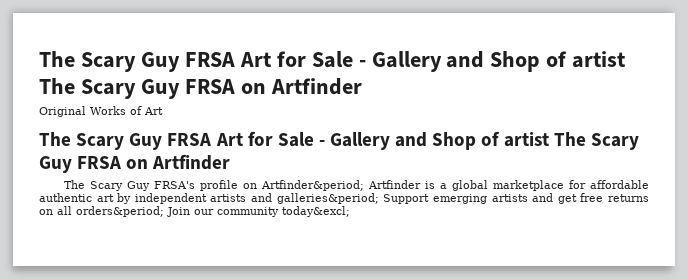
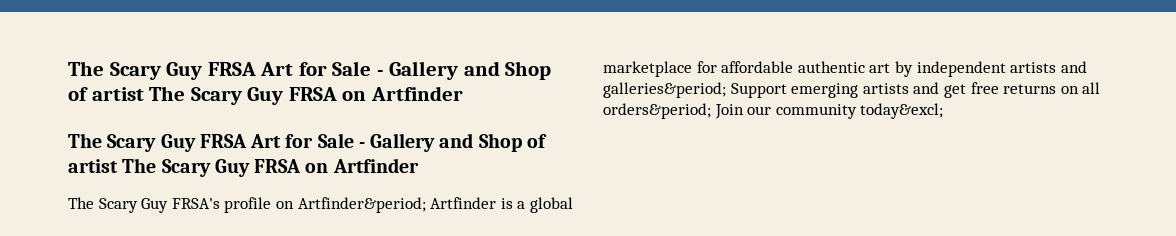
[39,106,163,117] // Original Works of Art -> (463, 93) none

